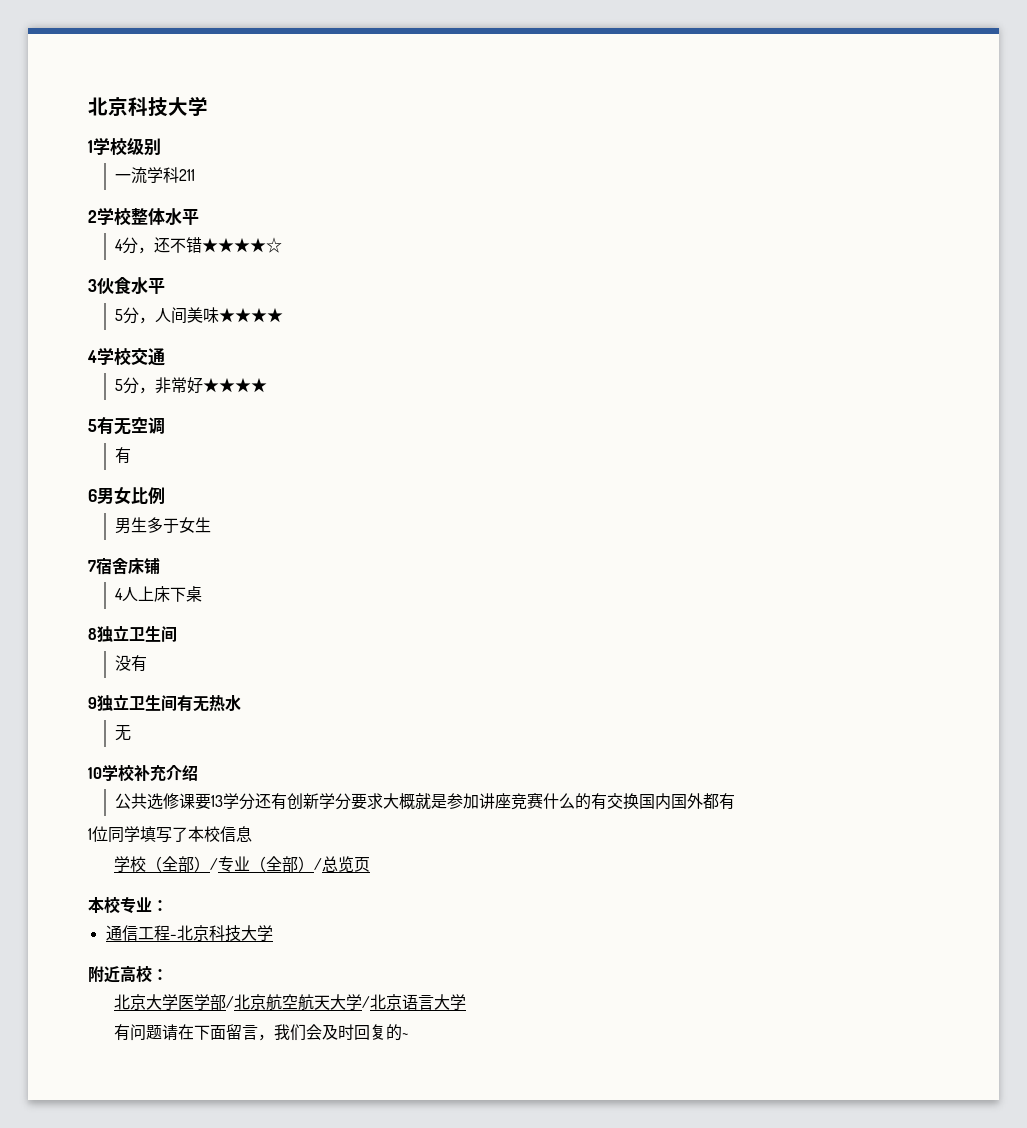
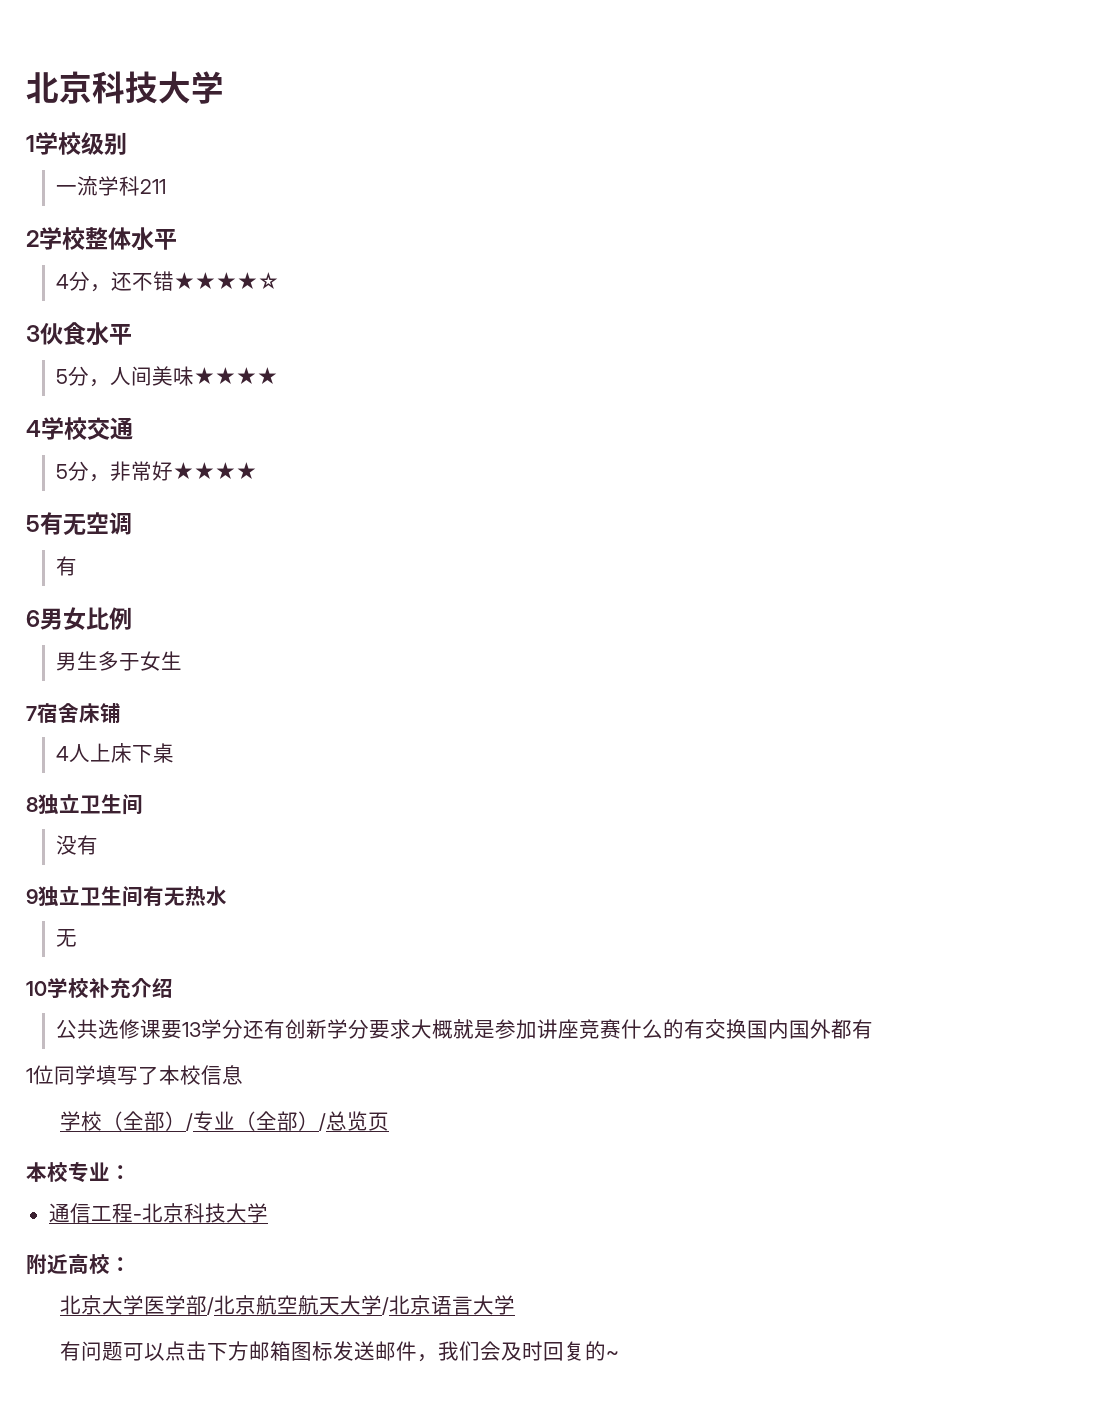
[161,1024,258,1041] 请在下面留言 -> [122,1341,417,1361] 可以点击下方邮箱图标发送邮件

